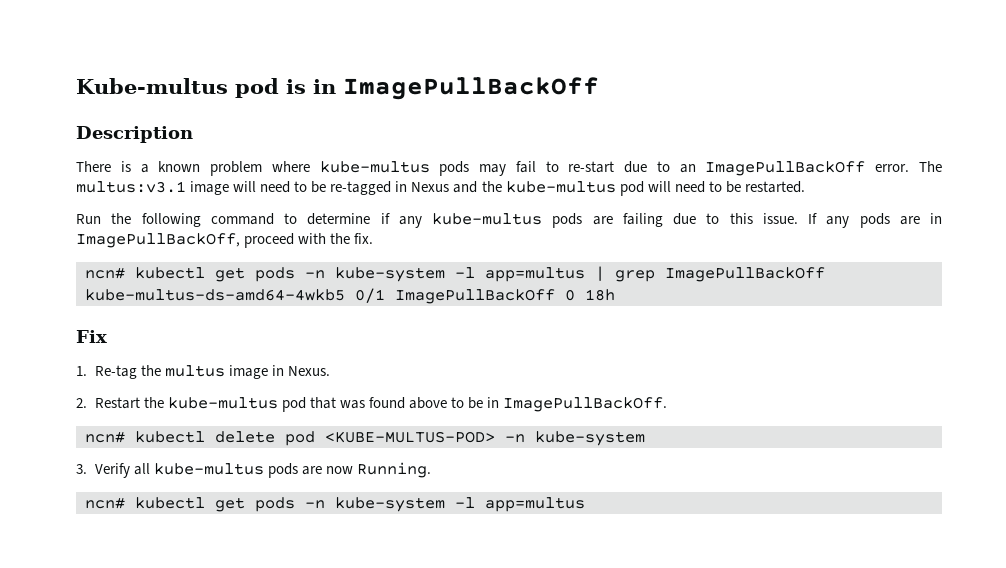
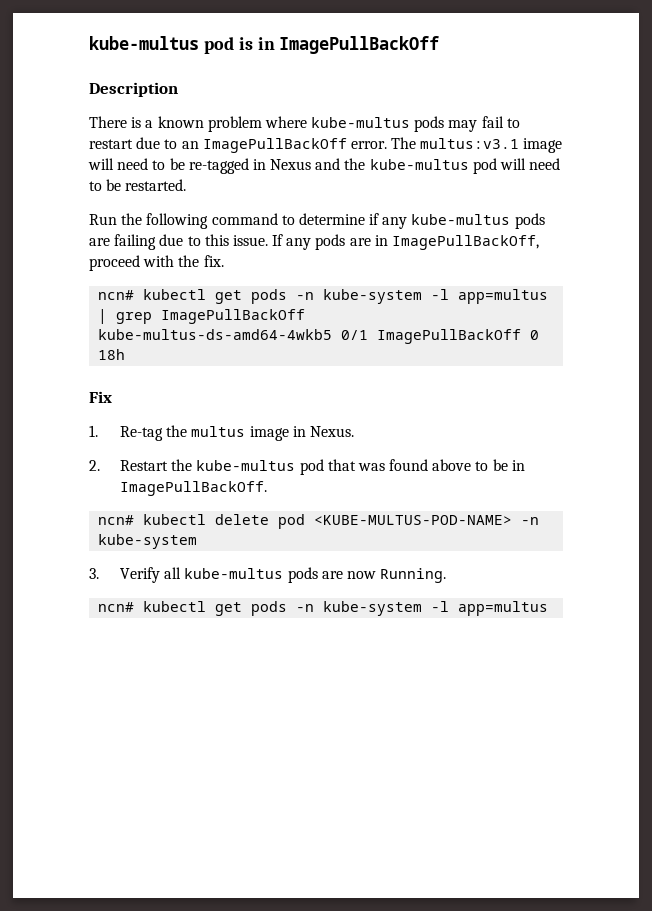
[76,78,228,94] Kube-multus -> [89,36,199,50] kube-multus
[568,161,615,173] re-start -> [89,139,133,149] restart
[325,431,495,443] <KUBE-MULTUS-POD> -> [314,515,513,525] <KUBE-MULTUS-POD-NAME>

